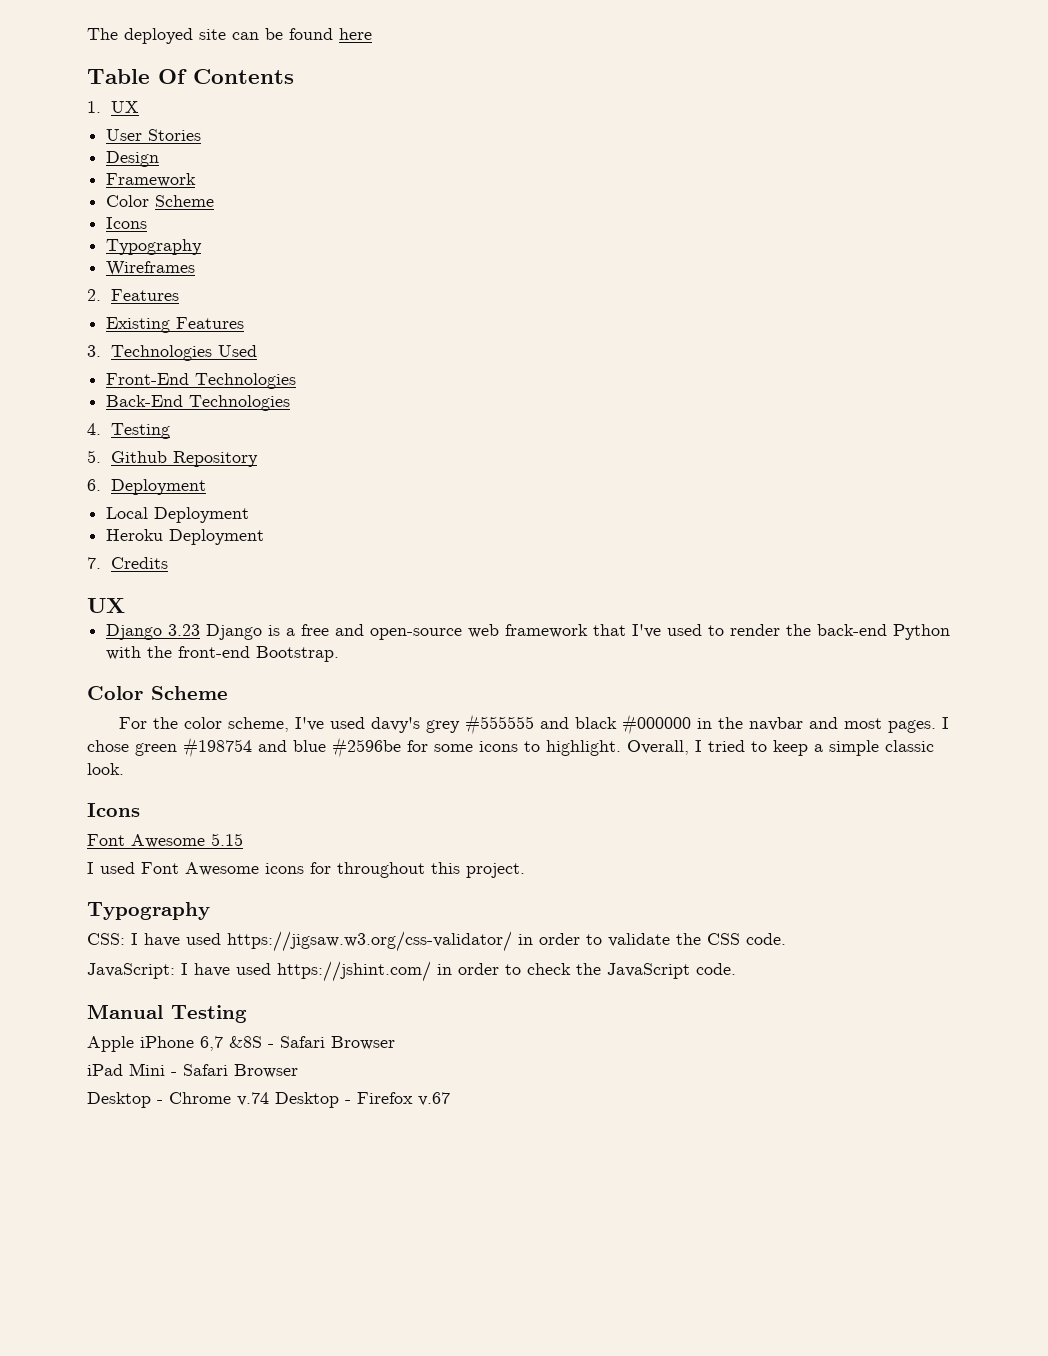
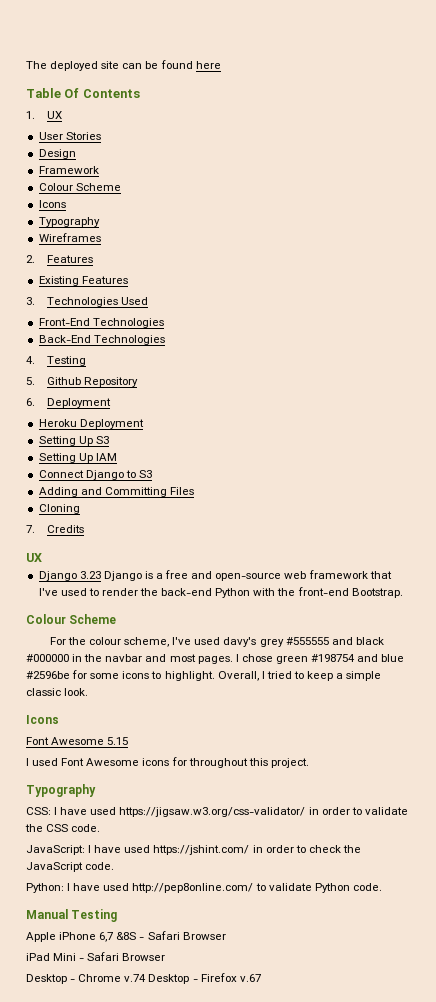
[106,195,150,207] Color -> [38,183,73,191] Colour
[106,507,250,523] [106,529,265,545] Local Deployment // Heroku Deployment -> [38,419,144,429] [38,436,109,446] [38,453,117,463] [38,470,152,480] [38,487,194,497] [38,504,80,514] Heroku Deployment // Setting Up S3 // Setting Up IAM // Connect Django to S3 // Adding and Committing Files // Cloning
[87,686,143,700] Color -> [26,614,66,624] Colour
[183,717,222,729] color -> [89,637,122,645] colour
(736, 969) none -> [26,883,382,893] // Python: I have used http://pep8online.com/ to validate Python code.

